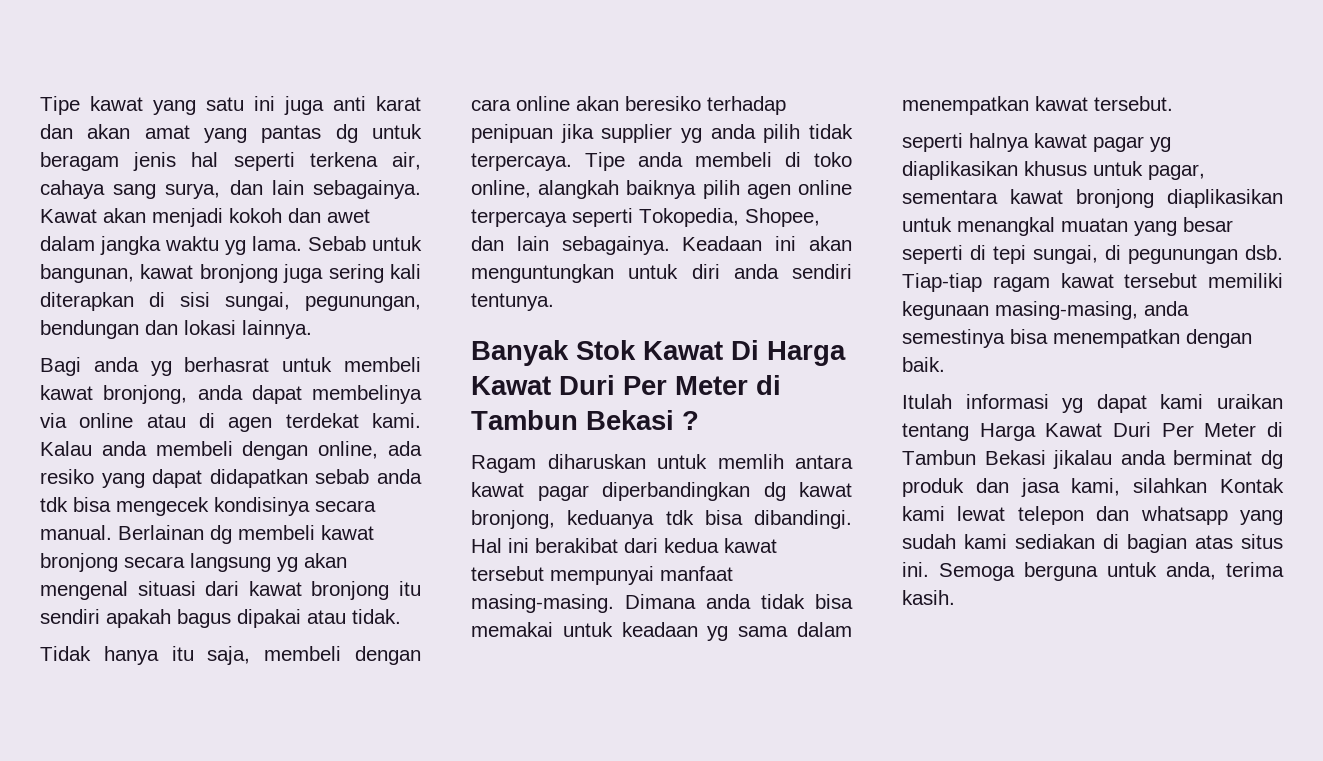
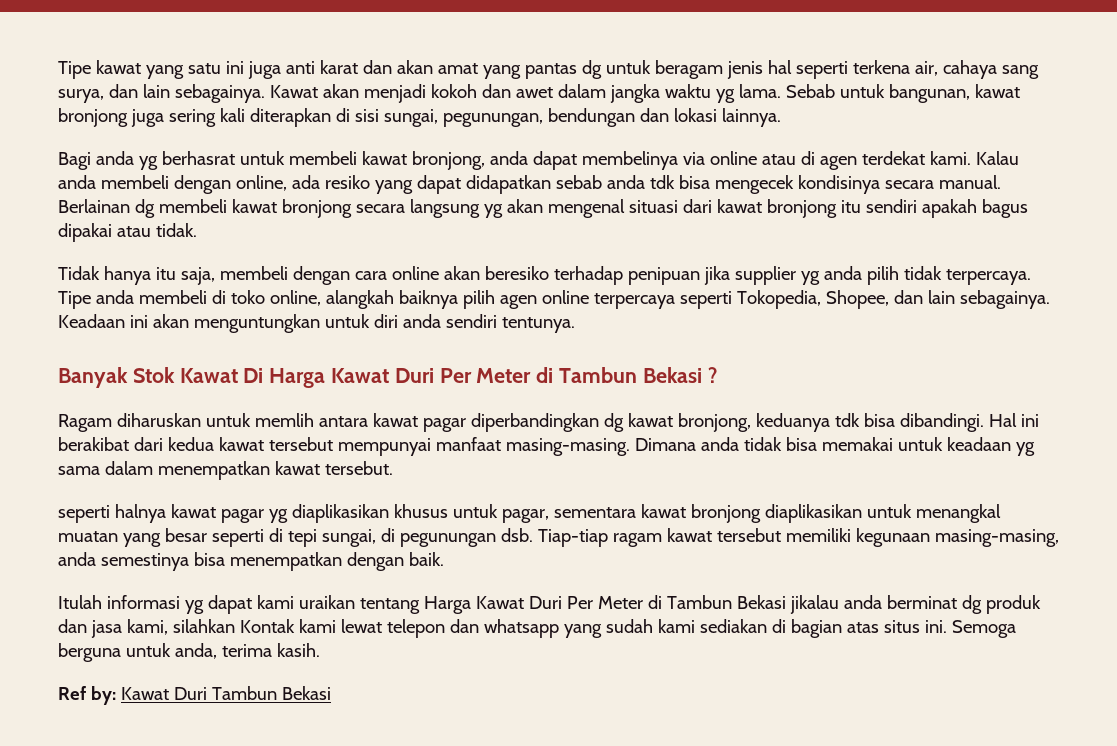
(955, 597) none -> [58,686,331,705] // Ref by: Kawat Duri Tambun Bekasi

